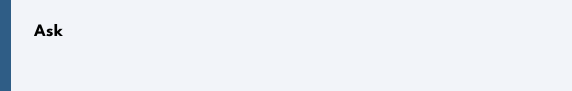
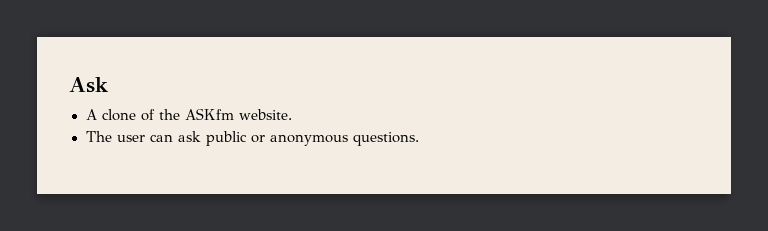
(63, 30) none -> [85,108,292,121] [85,131,419,146] // A clone of the ASKfm website. // The user can ask public or anonymous questions.

